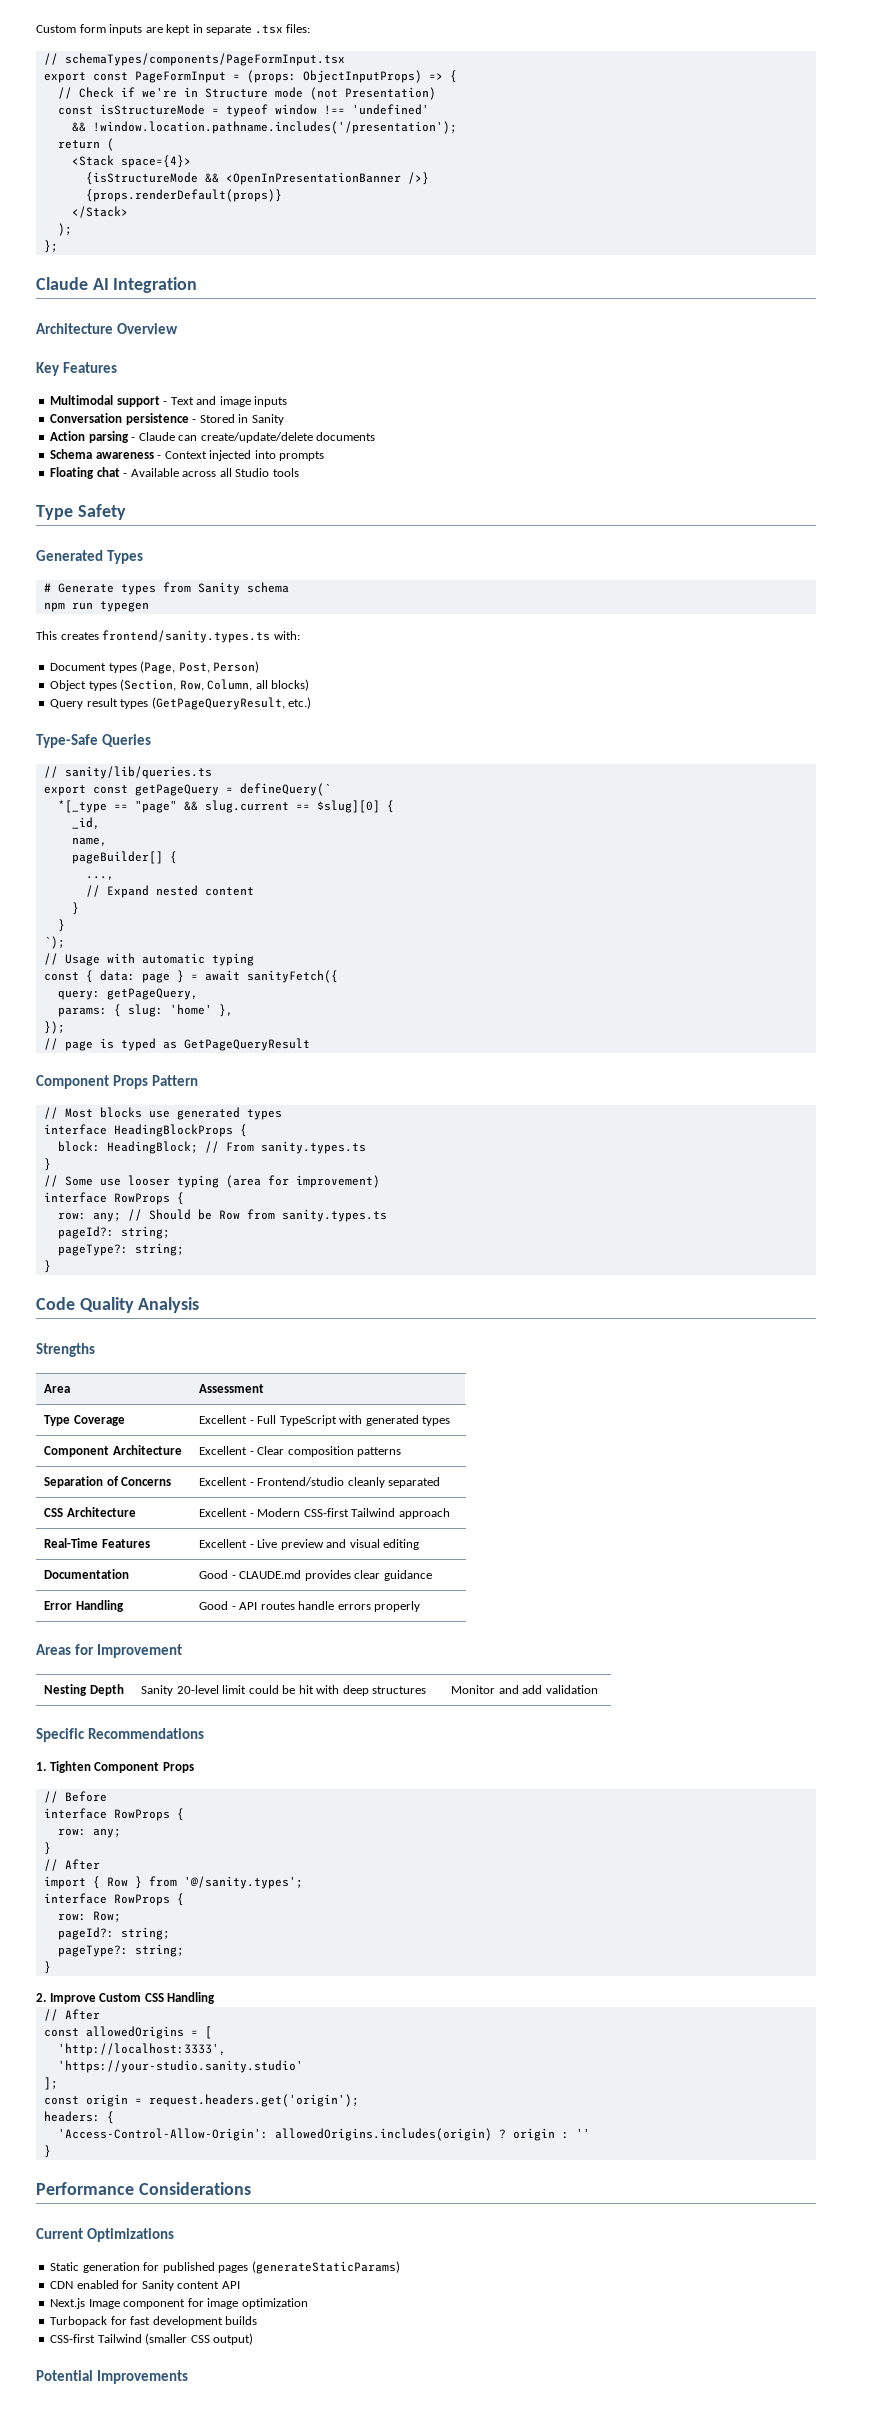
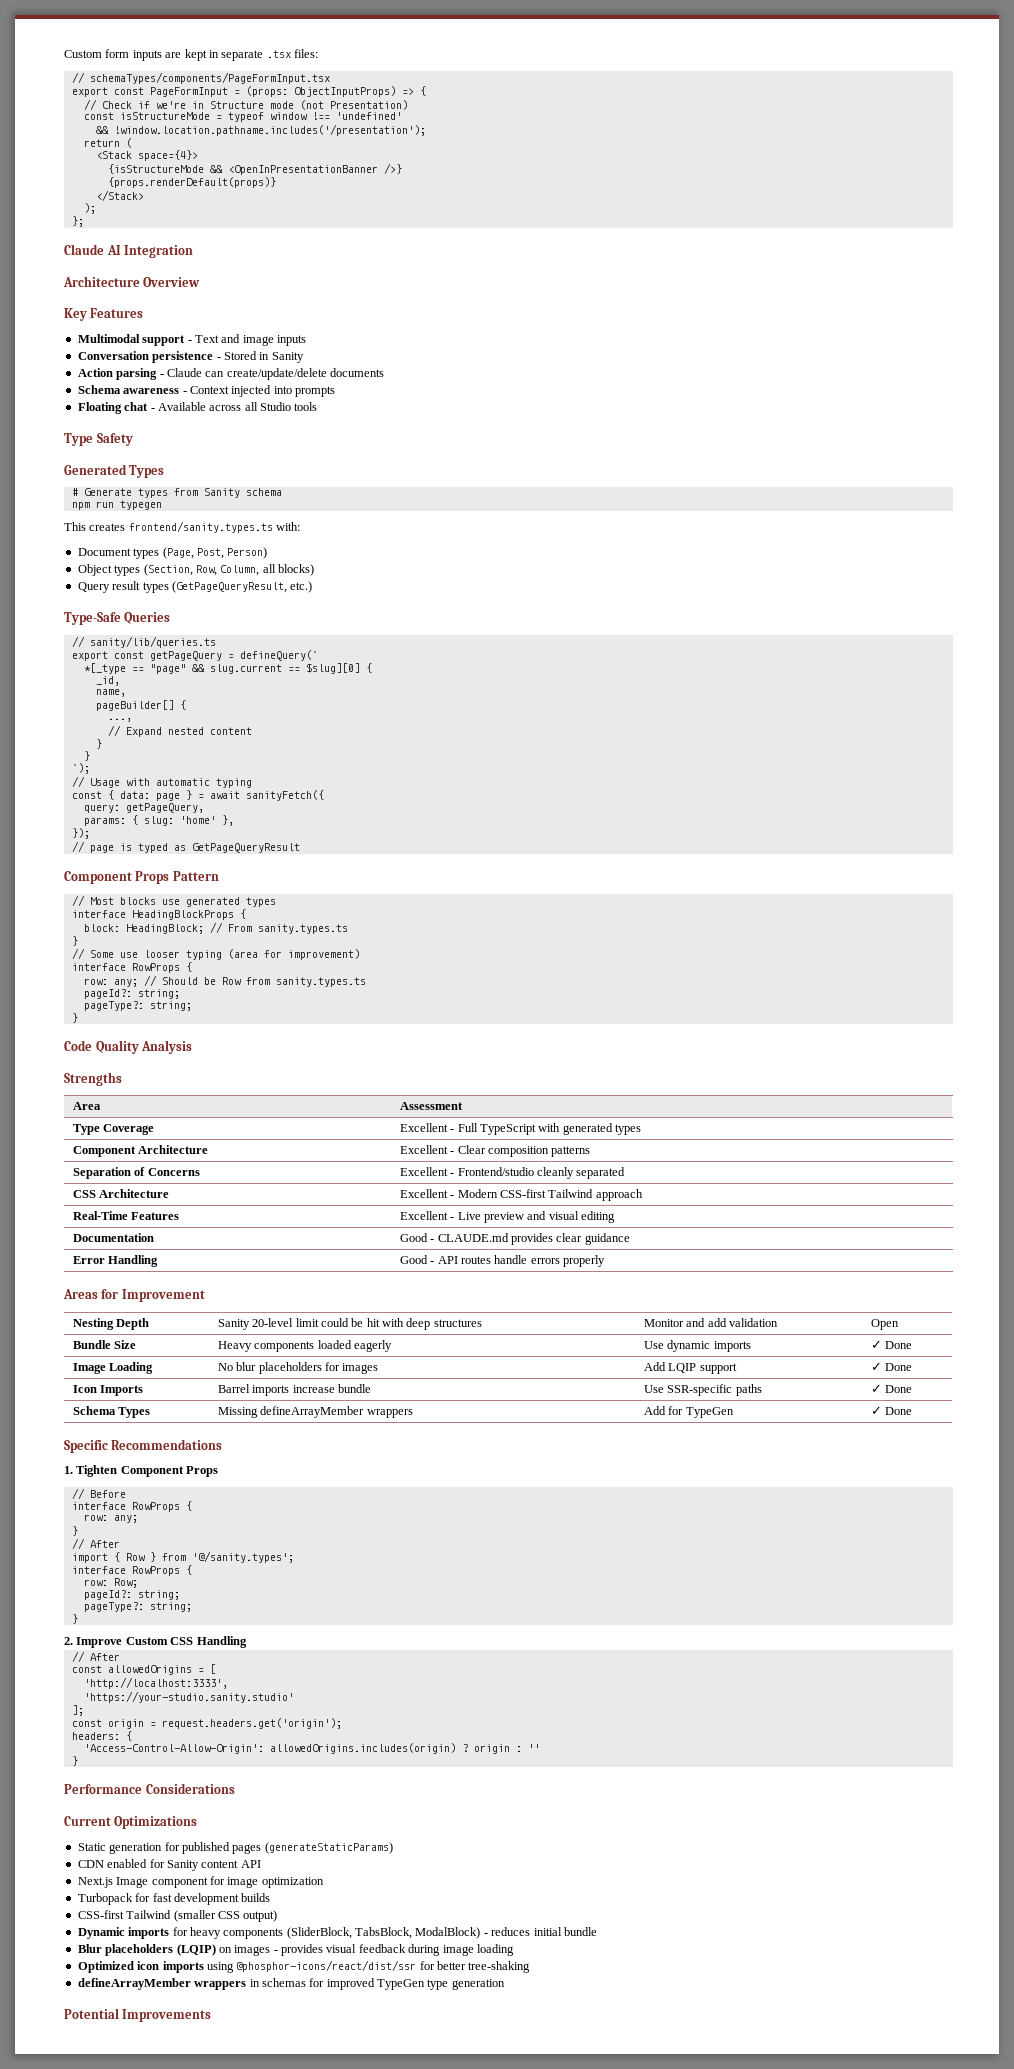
(598, 1689) none -> [870,1319,899,1330] [72,1340,137,1349] [217,1340,392,1352] [643,1340,751,1352] [870,1340,913,1349] [72,1362,154,1374] [217,1362,379,1374] [643,1362,737,1374] [870,1362,913,1371] [72,1385,144,1396] [217,1384,371,1396] [643,1384,762,1396] [870,1384,913,1393] [72,1406,151,1418] [217,1406,413,1418] [643,1406,734,1418] [870,1406,913,1415] | Open // Bundle Size | Heavy components loaded eagerly | Use dynamic imports | ✓ Done // Image Loading | No blur placeholders for images | Add LQIP support | ✓ Done // Icon Imports | Barrel imports increase bundle | Use SSR-specific paths | ✓ Done // Schema Types | Missing defineArrayMember wrappers | Add for TypeGen | ✓ Done
(254, 2339) none -> [77,1927,597,1939] [77,1944,514,1956] [77,1960,531,1973] [77,1978,505,1990] // Dynamic imports for heavy components (SliderBlock, TabsBlock, ModalBlock) - reduces initial bundle // Blur placeholders (LQIP) on images - provides visual feedback during image loading // Optimized icon imports using @phosphor-icons/react/dist/ssr for better tree-shaking // defineArrayMember wrappers in schemas for improved TypeGen type generation

